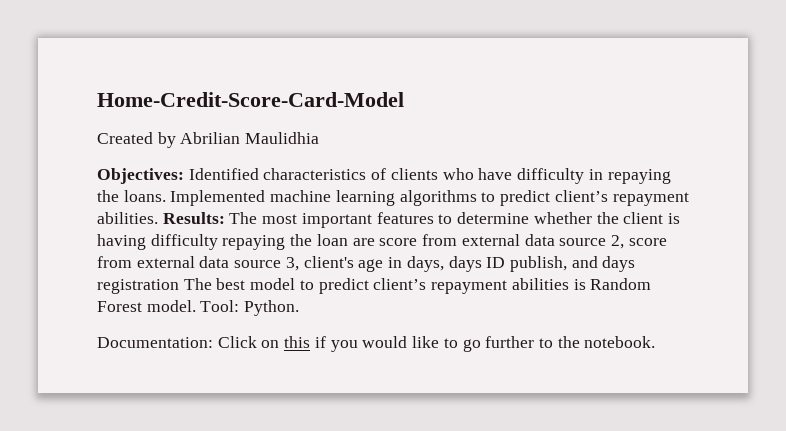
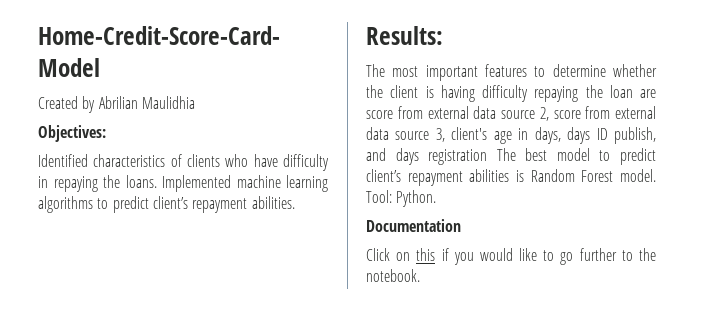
(184, 176) none -> (106, 133) //
(158, 218) none -> (295, 202) //
(225, 218) none -> (443, 35) //
[97,337,213,348] Documentation: -> [366,219,461,232] Documentation //

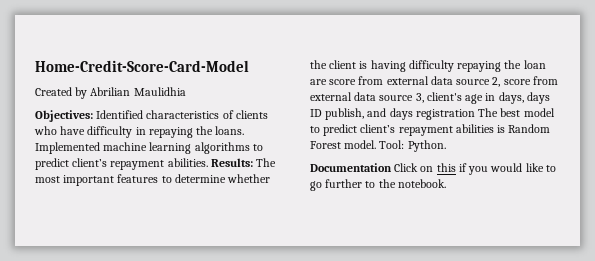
(106, 133) // -> (93, 116) none
(295, 202) // -> (208, 162) none
(443, 35) // -> (253, 162) none
(461, 225) // -> (392, 167) none

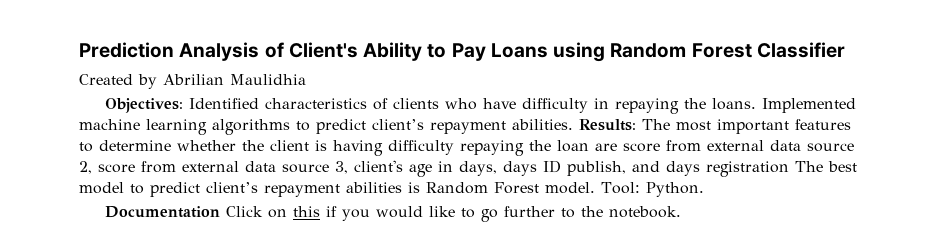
[35,60,249,72] Home-Credit-Score-Card-Model -> [79,42,845,62] Prediction Analysis of Client's Ability to Pay Loans using Random Forest Classifier

